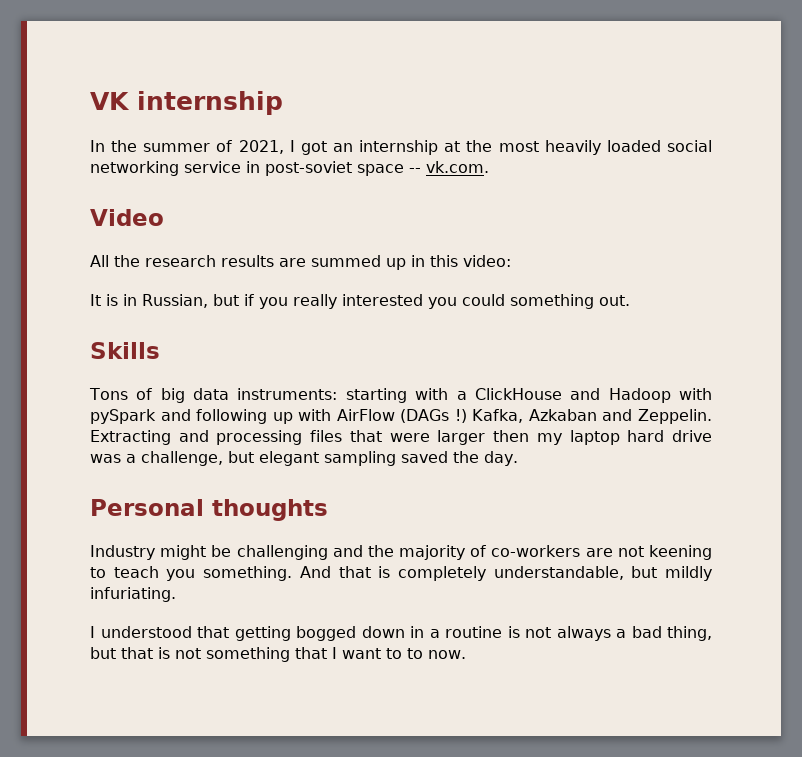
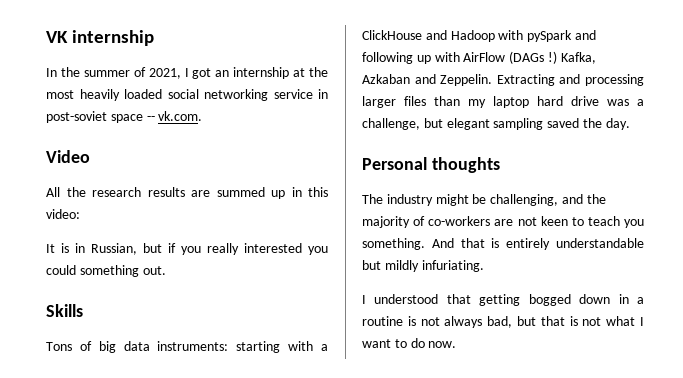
[310,430,530,445] files that were larger then -> [362,96,460,108] larger files than
[90,545,155,560] Industry -> [362,194,433,206] The industry
[236,545,328,560] challenging -> [490,194,559,206] challenging,
[649,545,712,560] keening -> [540,216,568,226] keen
[397,566,624,581] completely understandable, -> [506,238,644,250] entirely understandable
[616,626,712,641] a bad thing, -> [487,316,513,328] bad,
[206,647,327,662] something that -> [606,316,636,326] what
[407,648,423,659] to -> [410,338,425,348] do

